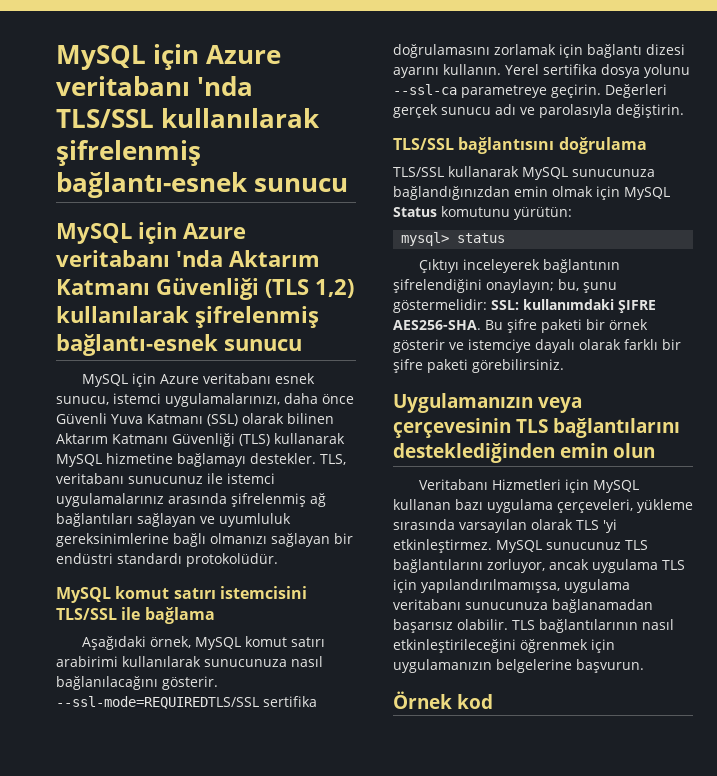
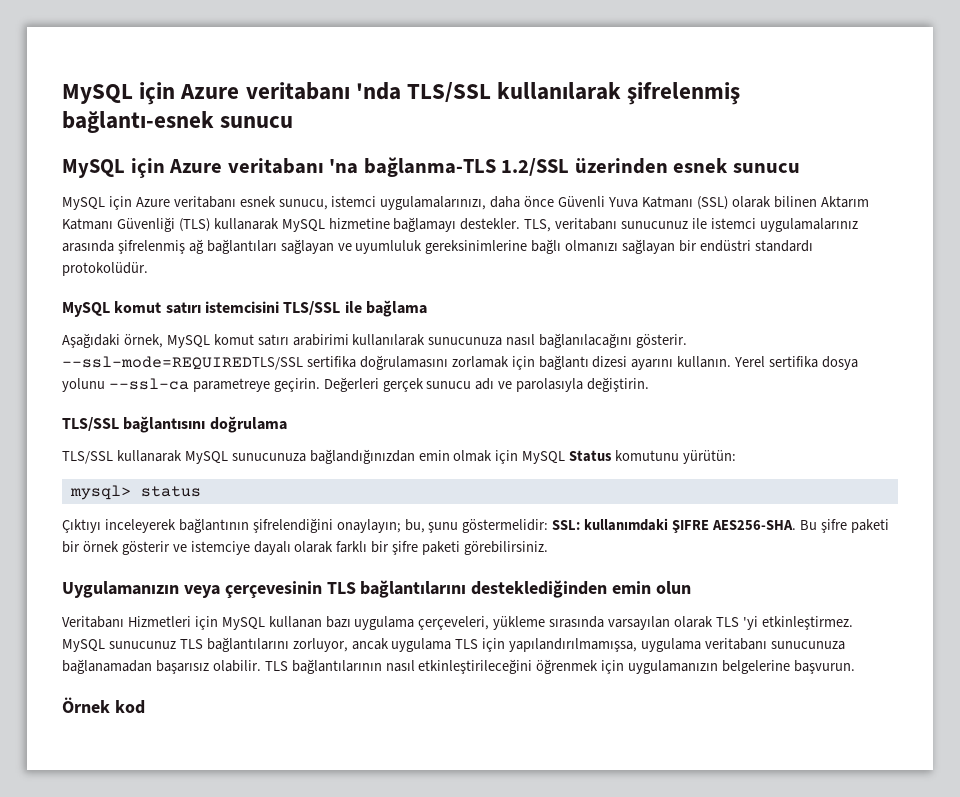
[176,250,320,267] [56,278,354,300] [56,306,319,328] [56,334,218,356] 'nda Aktarım Katmanı Güvenliği (TLS 1,2) kullanılarak şifrelenmiş bağlantı-esnek -> [329,157,729,177] 'na bağlanma-TLS 1.2/SSL üzerinden esnek

